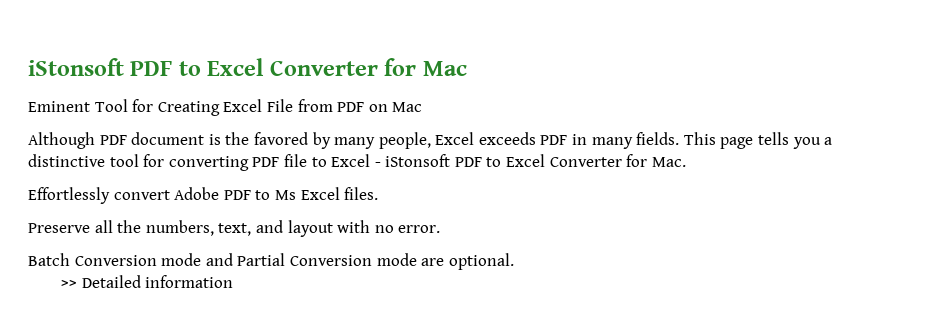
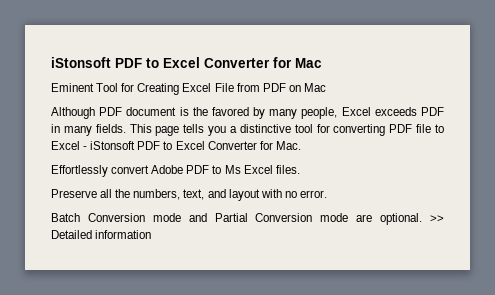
(514, 261) // -> (423, 219) none

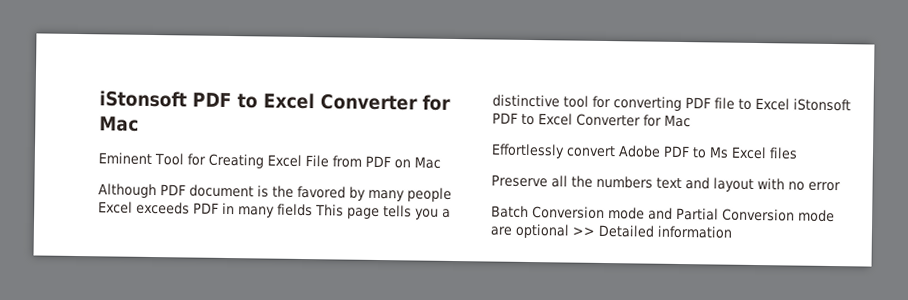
[301,107,338,119] people, -> [407,187,452,202] people
[95,124,126,133] fields. -> [277,203,313,217] fields
[83,141,301,150] - iStonsoft PDF to Excel Converter for Mac. -> [793,98,851,112] [492,112,691,128] iStonsoft PDF to Excel Converter for Mac
[275,165,300,174] files. -> [769,147,798,160] files
[133,189,205,200] numbers, text, -> [596,175,682,190] numbers text
[299,190,327,198] error. -> [808,181,841,192] error
[380,213,423,225] optional. -> [515,223,570,239] optional

